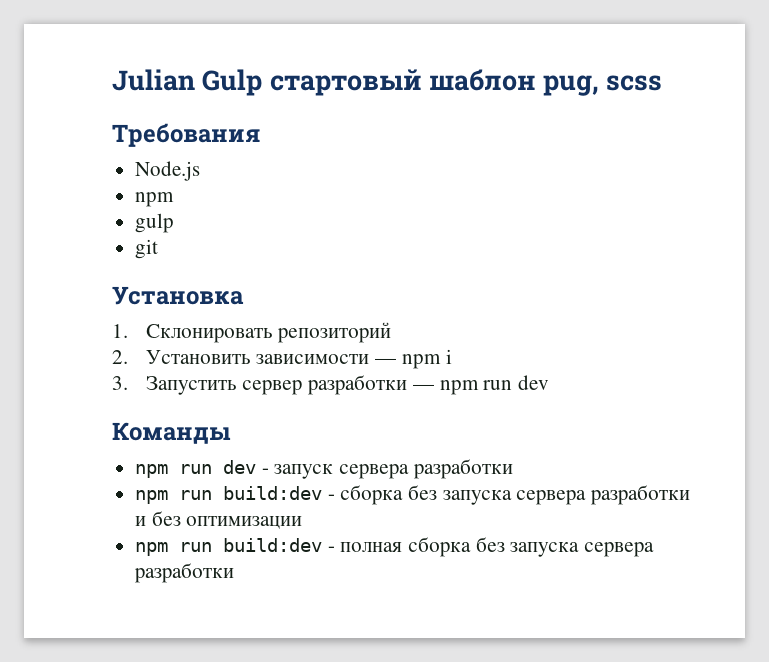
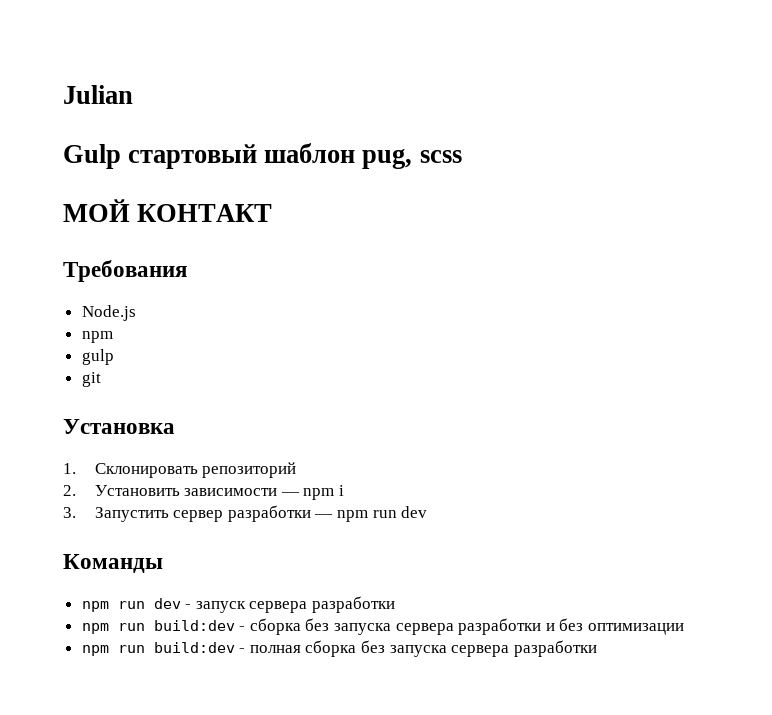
(195, 80) none -> (133, 94) //
(663, 83) none -> [63,199,273,222] // МОЙ КОНТАКТ

